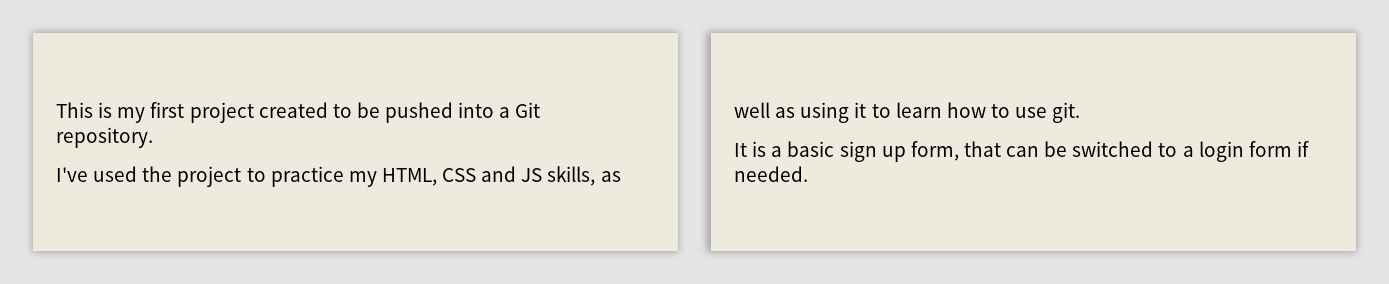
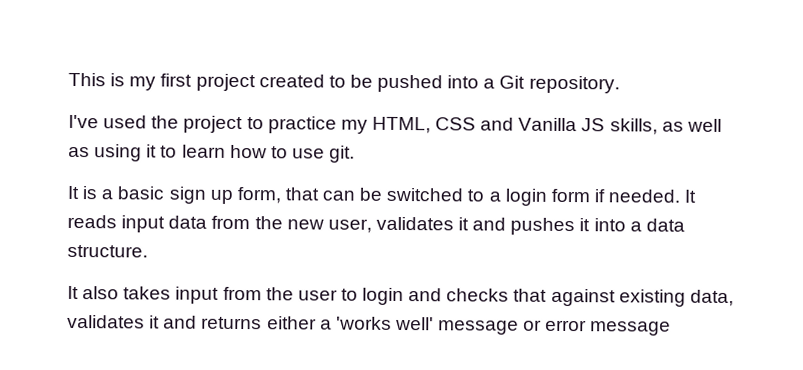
(517, 174) none -> [518,117,578,132] Vanilla
(808, 174) none -> [684,189,697,203] [67,214,685,236] [67,244,148,258] [67,285,734,307] [67,314,672,336] It reads input data from the new user, validates it and pushes it into a data structure. // It also takes input from the user to login and checks that against existing data, validates it and returns either a 'works well' message or error message

